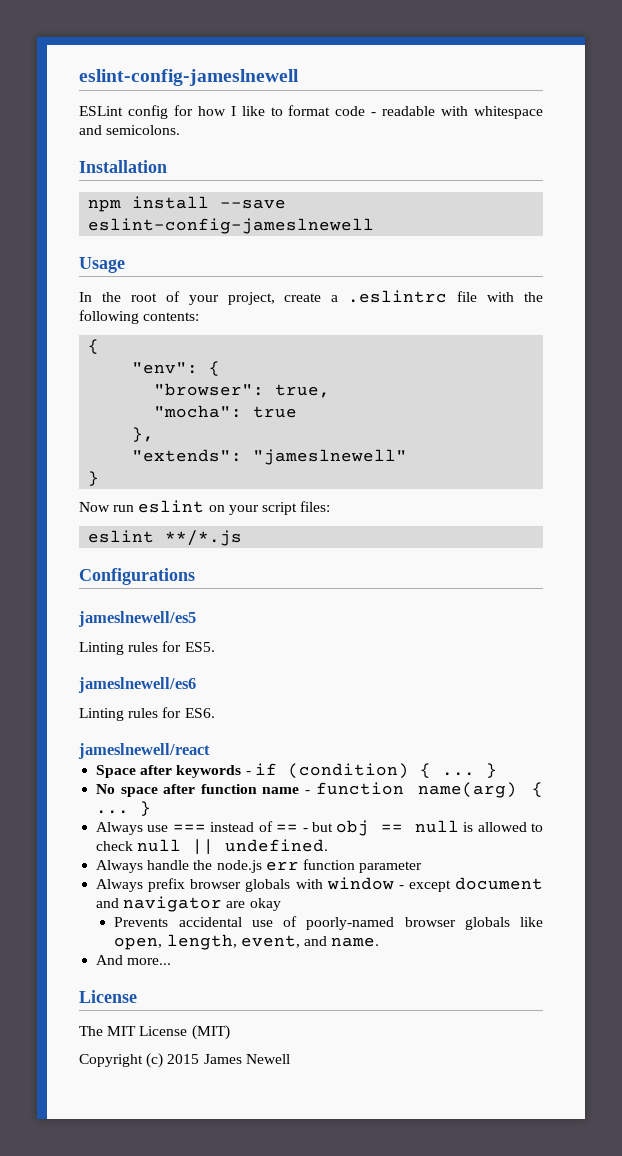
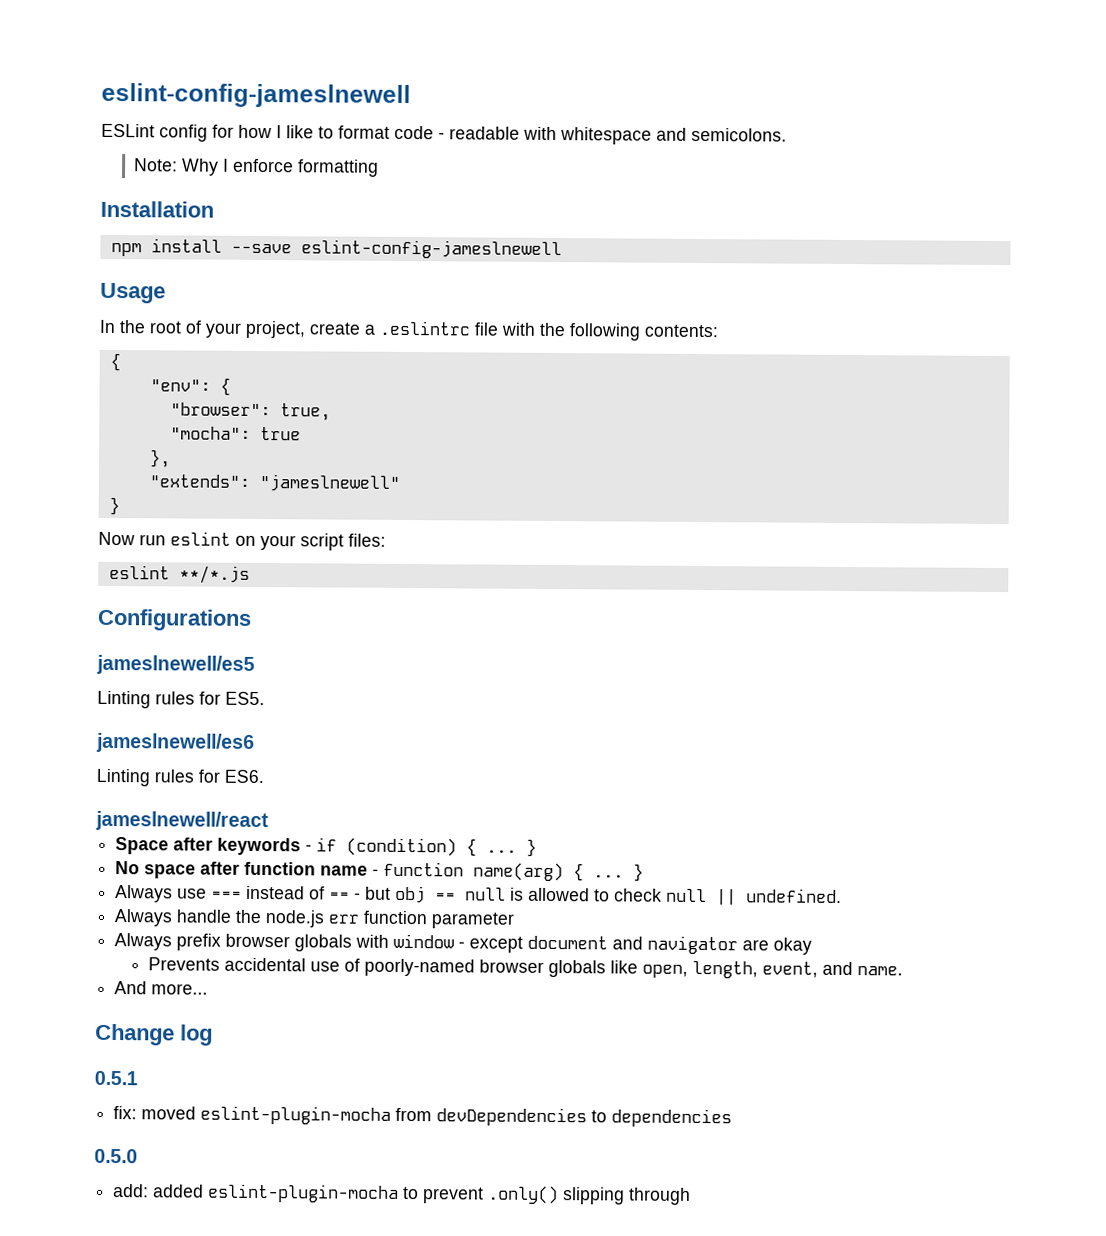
(181, 130) none -> [134,158,380,177] // Note: Why I enforce formatting
[79,990,137,1003] [79,1025,230,1040] [79,1053,290,1068] License // The MIT License (MIT) // Copyright (c) 2015 James Newell -> [95,1023,213,1046] [94,1070,138,1086] [113,1105,733,1128] [94,1148,138,1164] [113,1183,692,1205] Change log // 0.5.1 // fix: moved eslint-plugin-mocha from devDependencies to dependencies // 0.5.0 // add: added eslint-plugin-mocha to prevent .only() slipping through

